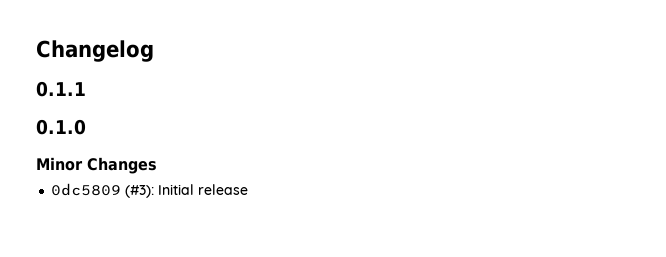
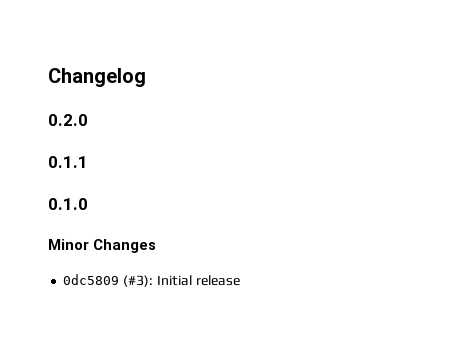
(154, 51) none -> [48,114,88,126] // 0.2.0

